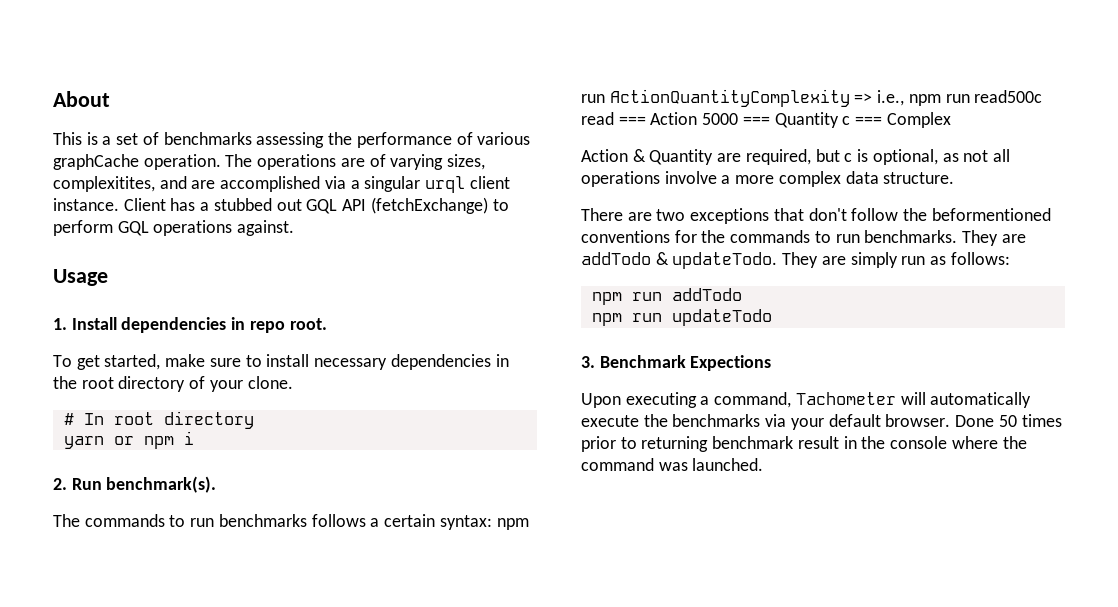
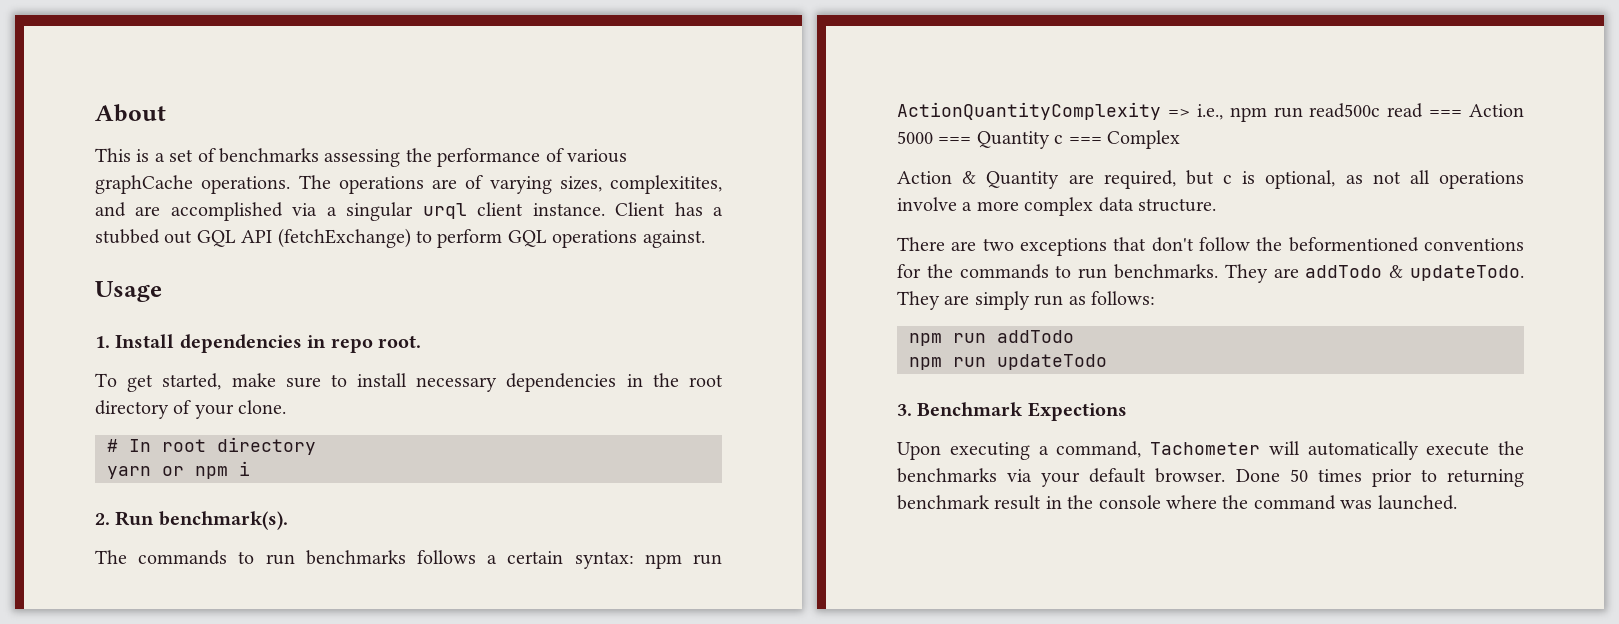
[143,154,221,170] operation. -> [201,176,291,194] operations.

